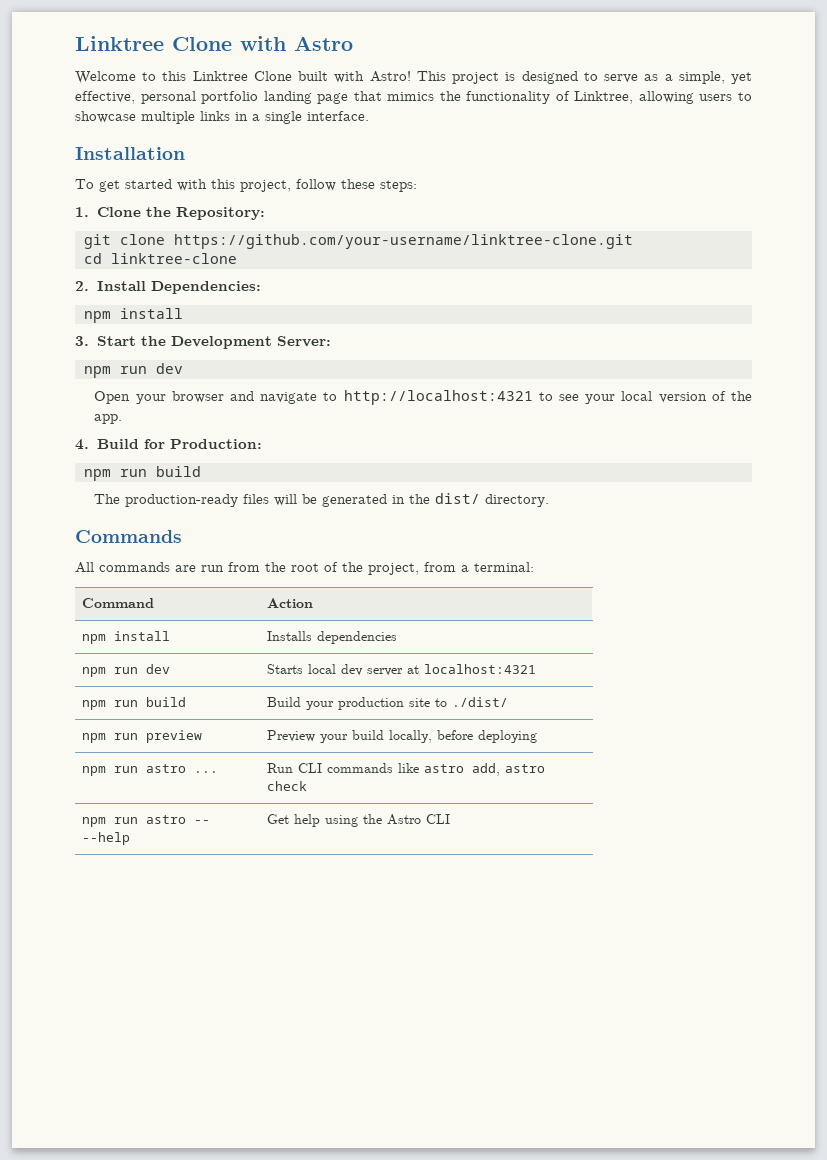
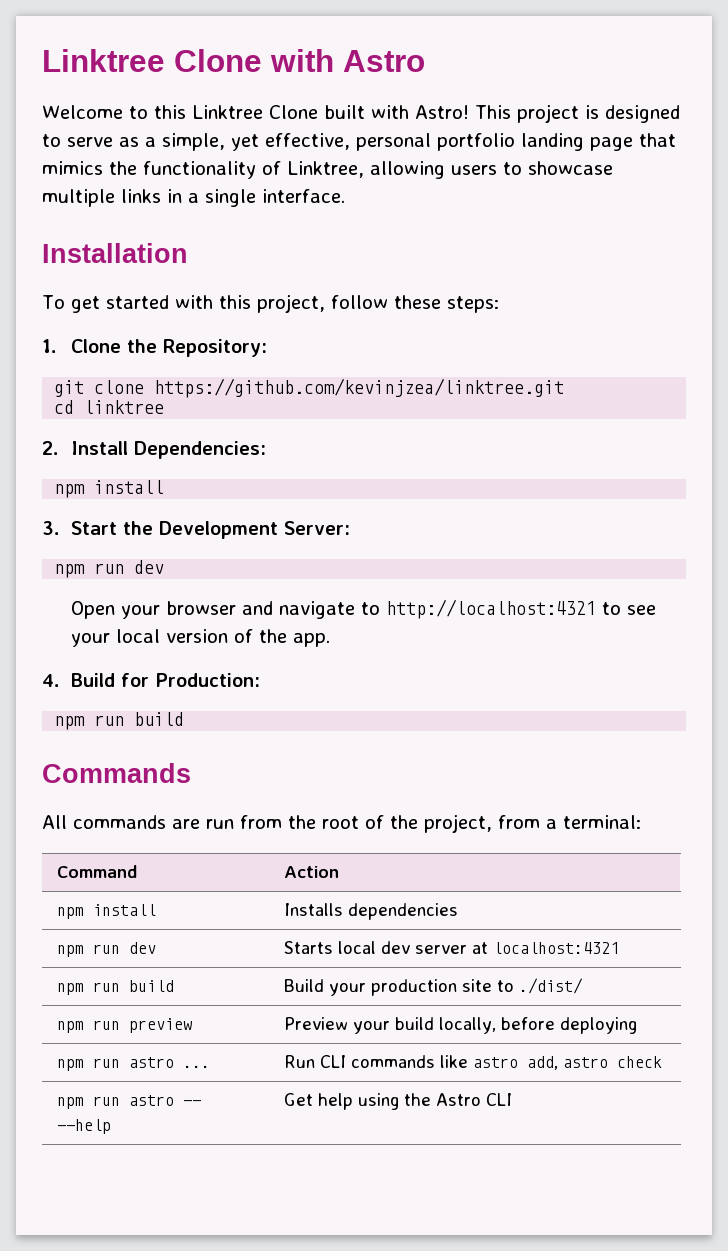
[174,234,633,249] https://github.com/your-username/linktree-clone.git -> [154,378,565,398] https://github.com/kevinjzea/linktree.git
[111,253,237,264] linktree-clone -> [84,400,165,414] linktree
[94,493,550,507] // The production-ready files will be generated in the dist/ directory. -> (185, 719) none

